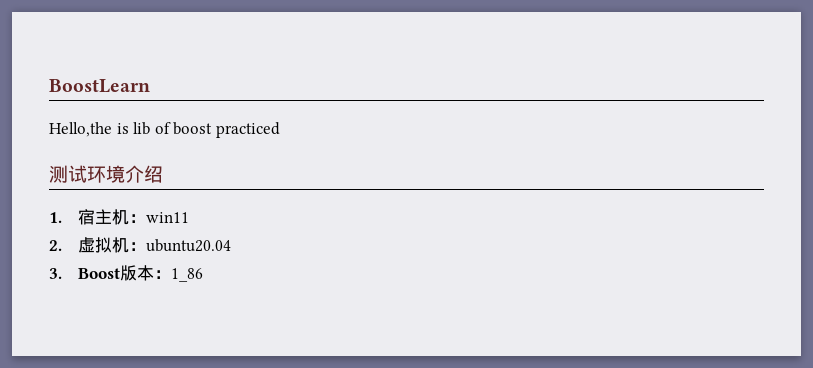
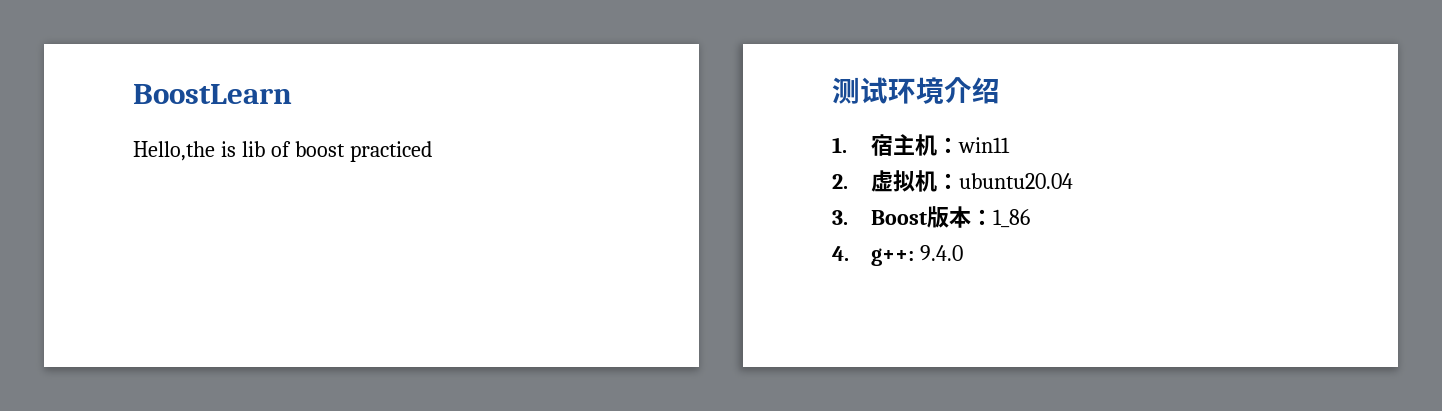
(204, 275) none -> [832,245,963,266] // 4. g++: 9.4.0

